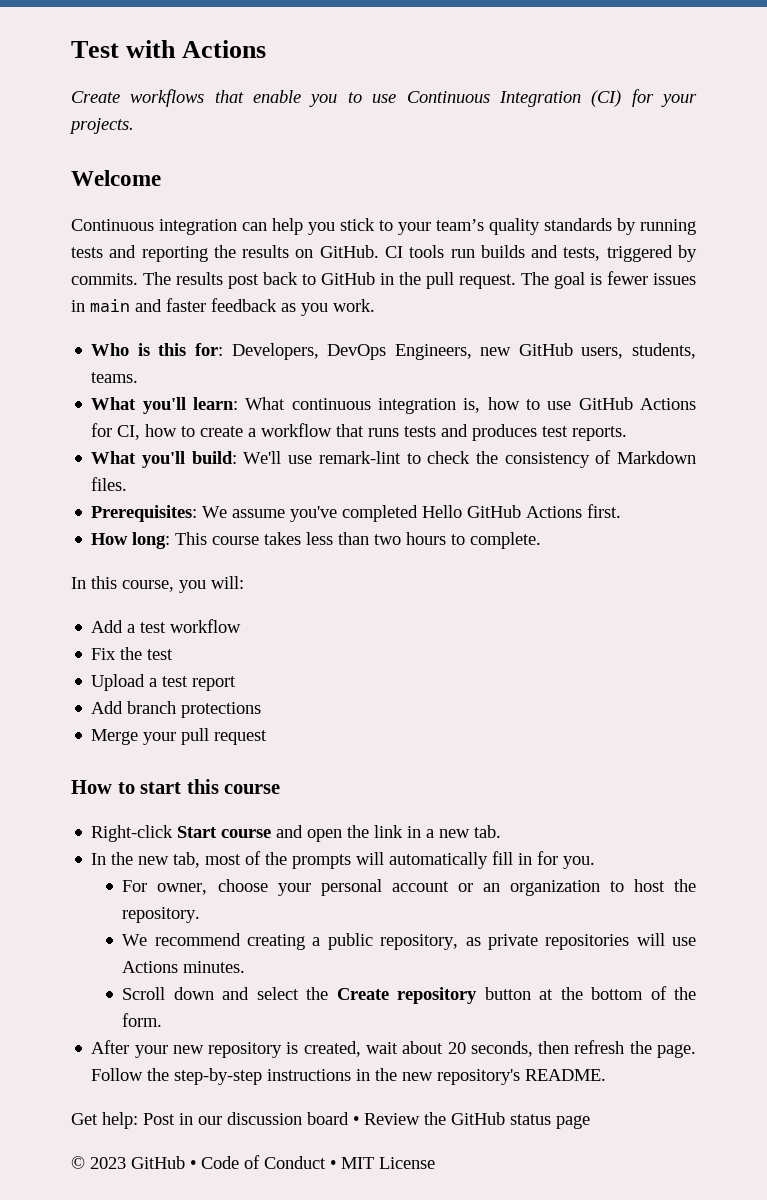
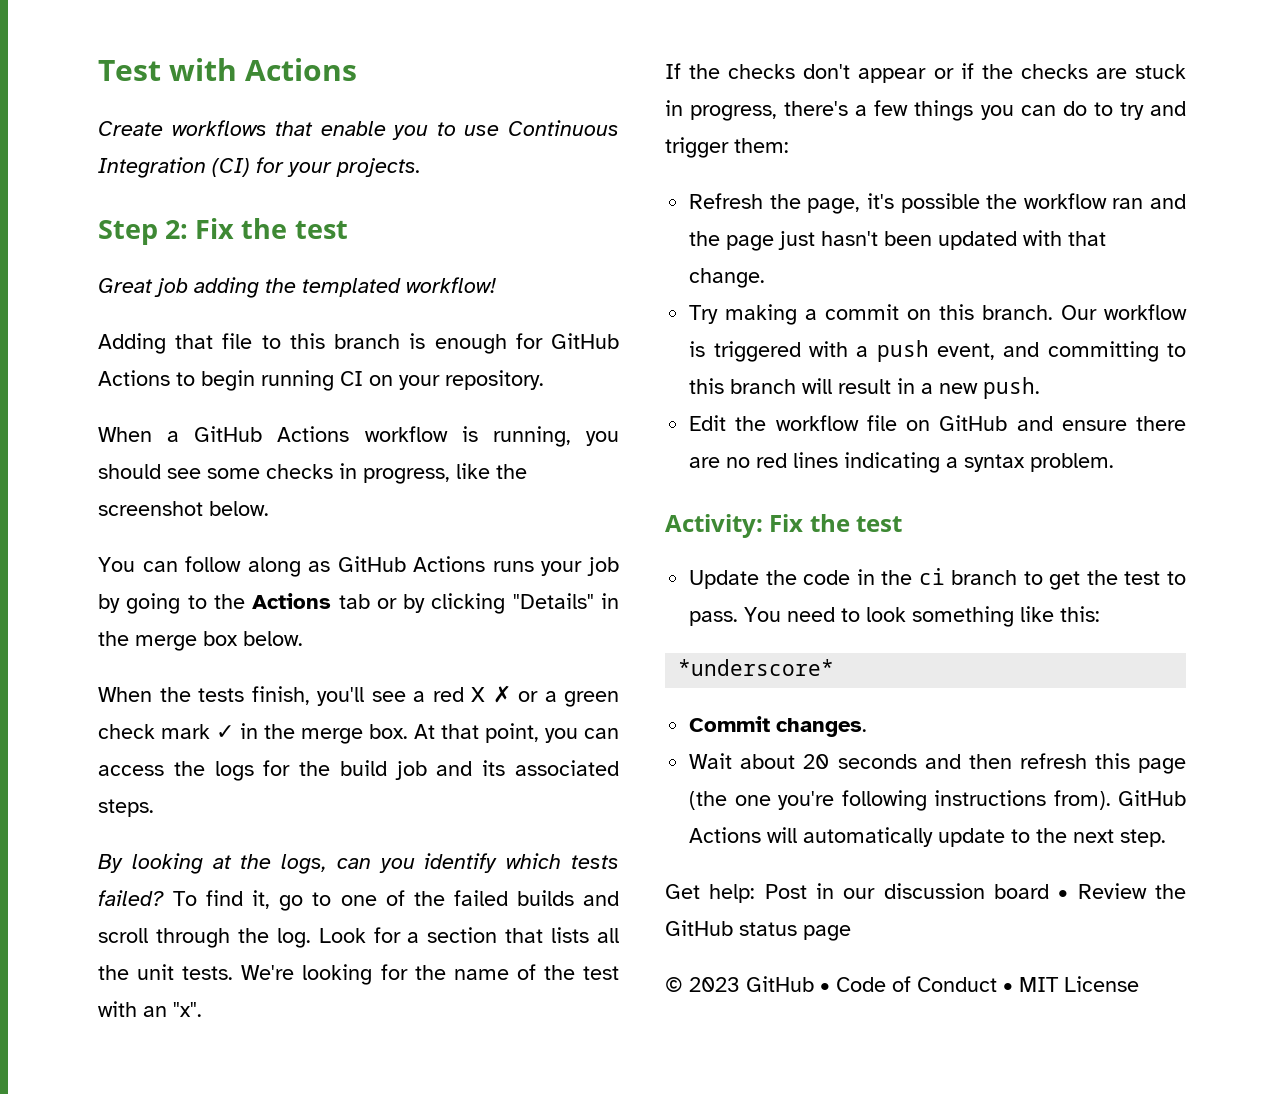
[71,170,161,186] [71,218,696,235] [71,245,697,262] [71,271,696,289] [71,298,375,316] [91,343,696,360] [91,372,139,383] [91,397,696,414] [91,423,628,441] [91,450,696,468] [91,477,128,491] [91,504,622,522] [91,532,542,549] [71,576,244,593] [91,619,242,633] [91,647,174,660] [91,674,237,691] [91,701,262,718] [91,728,268,745] [71,779,281,794] [91,825,502,842] [91,851,596,869] [122,879,696,896] [122,907,201,923] [122,933,696,950] [122,961,246,973] [122,986,696,1004] [122,1013,163,1027] [91,1040,696,1058] [91,1068,607,1085] Welcome // Continuous integration can help you stick to your team’s quality standards by running tests and reporting the results on GitHub. CI tools run builds and tests, triggered by commits. The results post back to GitHub in the pull request. The goal is fewer issues in main and faster feedback as you work. // Who is this for: Developers, DevOps Engineers, new GitHub users, students, teams. // What you'll learn: What continuous integration is, how to use GitHub Actions for CI, how to create a workflow that runs tests and produces test reports. // What you'll build: We'll use remark-lint to check the consistency of Markdown files. // Prerequisites: We assume you've completed Hello GitHub Actions first. // How long: This course takes less than two hours to complete. // In this course, you will: // Add a test workflow // Fix the test // Upload a test report // Add branch protections // Merge your pull request // How to start this course // Right-click Start course and open the link in a new tab. // In the new tab, most of the prompts will automatically fill in for you. // For owner, choose your personal account or an organization to host the repository. // We recommend creating a public repository, as private repositories will use Actions minutes. // Scroll down and select the Create repository button at the bottom of the form. // After your new repository is created, wait about 20 seconds, then refresh the page. Follow the step-by-step instructions in the new repository's README. -> [98,218,348,245] [98,277,496,298] [98,333,619,354] [98,370,544,391] [98,426,619,447] [98,463,527,484] [98,501,269,516] [98,556,619,577] [98,593,619,614] [98,631,303,651] [98,685,619,707] [98,723,619,744] [98,760,619,781] [98,799,154,817] [98,853,619,874] [98,890,619,911] [98,927,619,948] [98,964,620,985] [98,1001,202,1017] [665,63,1186,83] [665,100,1186,121] [665,137,789,158] [689,193,1186,214] [689,230,1107,251] [689,268,766,288] [689,304,1187,325] [689,340,1186,362] [689,377,1041,399] [689,415,1186,431] [689,452,1115,473] [665,514,903,538] [689,568,1186,590] [689,606,1101,627] [678,659,835,676] [689,716,868,737] [689,753,1186,774] [689,790,1186,811] [689,827,1167,847] Step 2: Fix the test // Great job adding the templated workflow! // Adding that file to this branch is enough for GitHub Actions to begin running CI on your repository. // When a GitHub Actions workflow is running, you should see some checks in progress, like the screenshot below. // You can follow along as GitHub Actions runs your job by going to the Actions tab or by clicking "Details" in the merge box below. // When the tests finish, you'll see a red X ✗ or a green check mark ✓ in the merge box. At that point, you can access the logs for the build job and its associated steps. // By looking at the logs, can you identify which tests failed? To find it, go to one of the failed builds and scroll through the log. Look for a section that lists all the unit tests. We're looking for the name of the test with an "x". // If the checks don't appear or if the checks are stuck in progress, there's a few things you can do to try and trigger them: // Refresh the page, it's possible the workflow ran and the page just hasn't been updated with that change. // Try making a commit on this branch. Our workflow is triggered with a push event, and committing to this branch will result in a new push. // Edit the workflow file on GitHub and ensure there are no red lines indicating a syntax problem. // Activity: Fix the test // Update the code in the ci branch to get the test to pass. You need to look something like this: // *underscore* // Commit changes. // Wait about 20 seconds and then refresh this page (the one you're following instructions from). GitHub Actions will automatically update to the next step.

